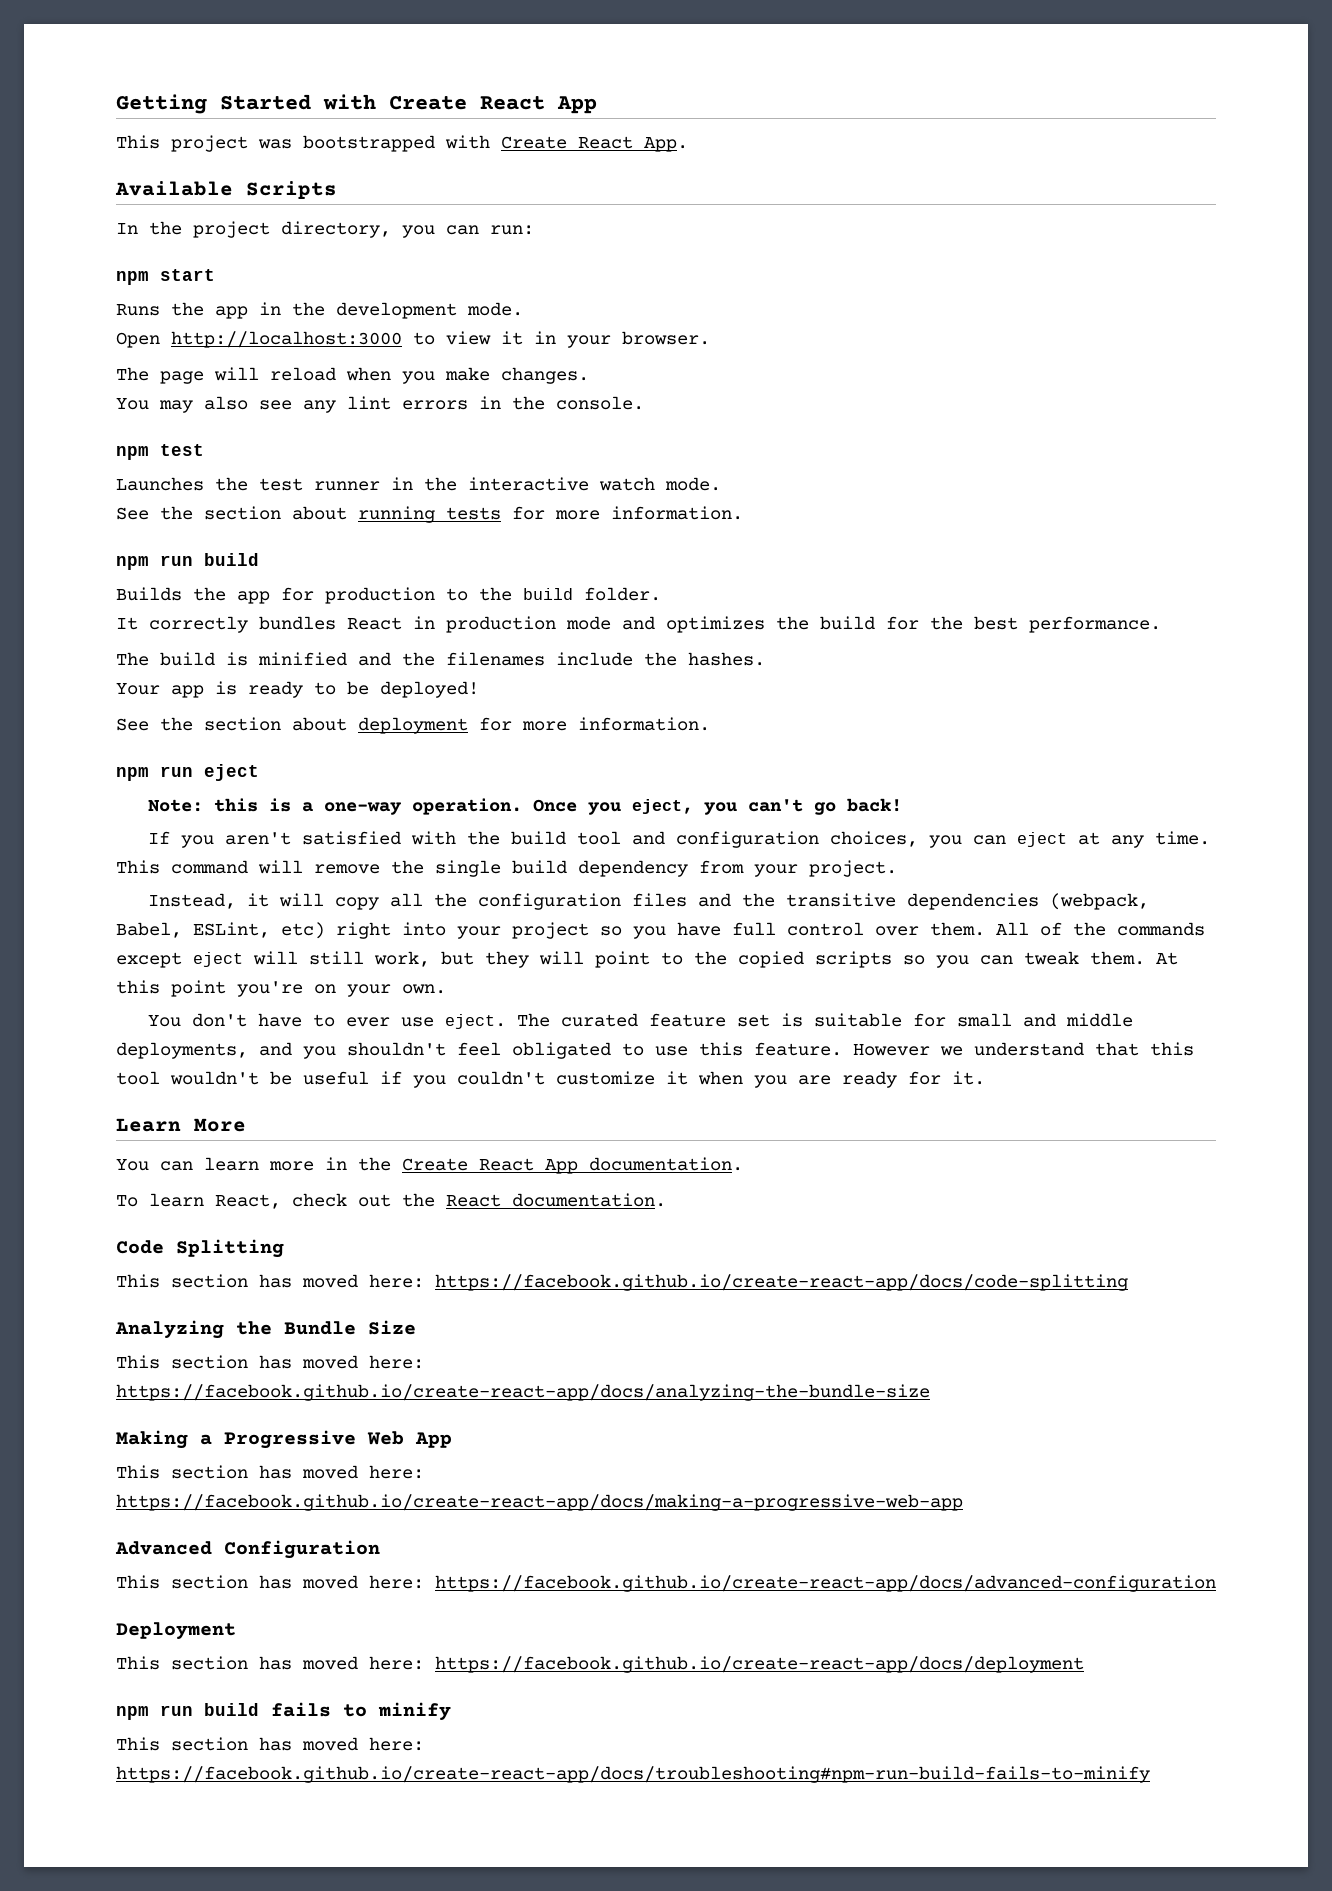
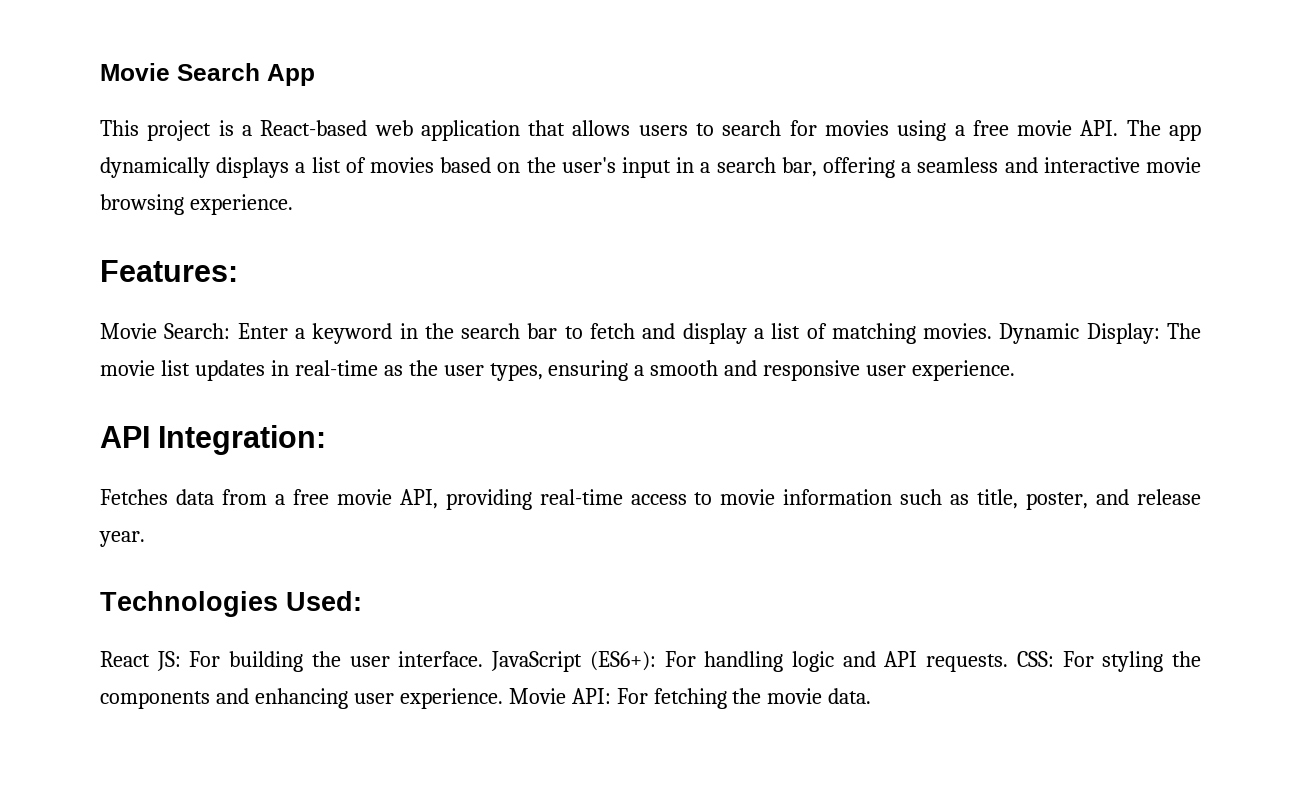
[116,94,597,114] [116,135,688,152] [115,181,337,199] [116,221,534,238] [116,269,215,285] [116,302,523,319] [116,331,710,348] [116,367,589,384] [116,396,644,413] [116,444,204,460] [116,477,721,491] [116,506,743,523] [116,553,259,570] [116,587,661,604] [116,616,1161,633] [116,652,765,666] [116,681,479,698] [116,717,710,734] [116,764,259,781] [148,798,903,815] [148,831,1211,848] [116,860,897,877] [148,893,1150,910] [116,922,1205,939] [116,951,1178,968] [116,980,446,997] [148,1013,1134,1029] [116,1042,1194,1059] [116,1071,985,1088] [116,1118,246,1132] [116,1157,743,1174] [116,1193,666,1209] [116,1239,284,1258] [116,1274,1128,1291] [115,1320,416,1339] [116,1355,424,1369] [116,1384,930,1401] [116,1430,452,1449] [116,1465,424,1479] [116,1494,963,1511] [115,1540,380,1559] [116,1575,1216,1592] [116,1622,236,1640] [116,1656,1084,1673] [116,1702,451,1721] [116,1737,424,1751] [116,1766,1150,1783] Getting Started with Create React App // This project was bootstrapped with Create React App. // Available Scripts // In the project directory, you can run: // npm start // Runs the app in the development mode. // Open http://localhost:3000 to view it in your browser. // The page will reload when you make changes. // You may also see any lint errors in the console. // npm test // Launches the test runner in the interactive watch mode. // See the section about running tests for more information. // npm run build // Builds the app for production to the build folder. // It correctly bundles React in production mode and optimizes the build for the best performance. // The build is minified and the filenames include the hashes. // Your app is ready to be deployed! // See the section about deployment for more information. // npm run eject // Note: this is a one-way operation. Once you eject, you can't go back! // If you aren't satisfied with the build tool and configuration choices, you can eject at any time. This command will remove the single build dependency from your project. // Instead, it will copy all the configuration files and the transitive dependencies (webpack, Babel, ESLint, etc) right into your project so you have full control over them. All of the commands except eject will still work, but they will point to the copied scripts so you can tweak them. At this point you're on your own. // You don't have to ever use eject. The curated feature set is suitable for small and middle deployments, and you shouldn't feel obligated to use this feature. However we understand that this tool wouldn't be useful if you couldn't customize it when you are ready for it. // Learn More // You can learn more in the Create React App documentation. // To learn React, check out the React documentation. // Code Splitting // This section has moved here: https://facebook.github.io/create-react-app/docs/code-splitting // Analyzing the Bundle Size // This section has moved here: https://facebook.github.io/create-react-app/docs/analyzing-the-bundle-size // Making a Progressive Web App // This section has moved here: https://facebook.github.io/create-react-app/docs/making-a-progressive-web-app // Advanced Configuration // This section has moved here: https://facebook.github.io/create-react-app/docs/advanced-configuration // Deployment // This section has moved here: https://facebook.github.io/create-react-app/docs/deployment // npm run build fails to minify // This section has moved here: https://facebook.github.io/create-react-app/docs/troubleshooting#npm-run-build-fails-to-minify -> [100,63,315,86] [100,120,1201,141] [100,157,1202,178] [100,194,293,215] [100,260,238,282] [100,323,1201,344] [100,360,1016,381] [100,425,327,455] [100,489,1201,510] [99,531,145,547] [100,591,362,617] [100,651,1201,672] [100,688,872,709] Movie Search App // This project is a React-based web application that allows users to search for movies using a free movie API. The app dynamically displays a list of movies based on the user's input in a search bar, offering a seamless and interactive movie browsing experience. // Features: // Movie Search: Enter a keyword in the search bar to fetch and display a list of matching movies. Dynamic Display: The movie list updates in real-time as the user types, ensuring a smooth and responsive user experience. // API Integration: // Fetches data from a free movie API, providing real-time access to movie information such as title, poster, and release year. // Technologies Used: // React JS: For building the user interface. JavaScript (ES6+): For handling logic and API requests. CSS: For styling the components and enhancing user experience. Movie API: For fetching the movie data.

